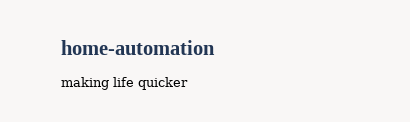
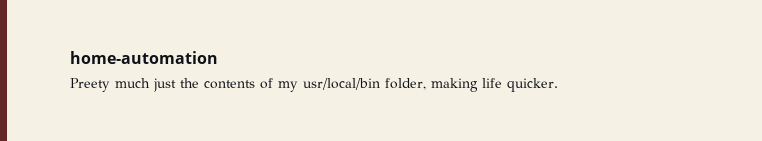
(215, 47) none -> [70,78,426,92] Preety much just the contents of my usr/local/bin folder,
[138,77,188,90] quicker -> [507,78,558,92] quicker.

